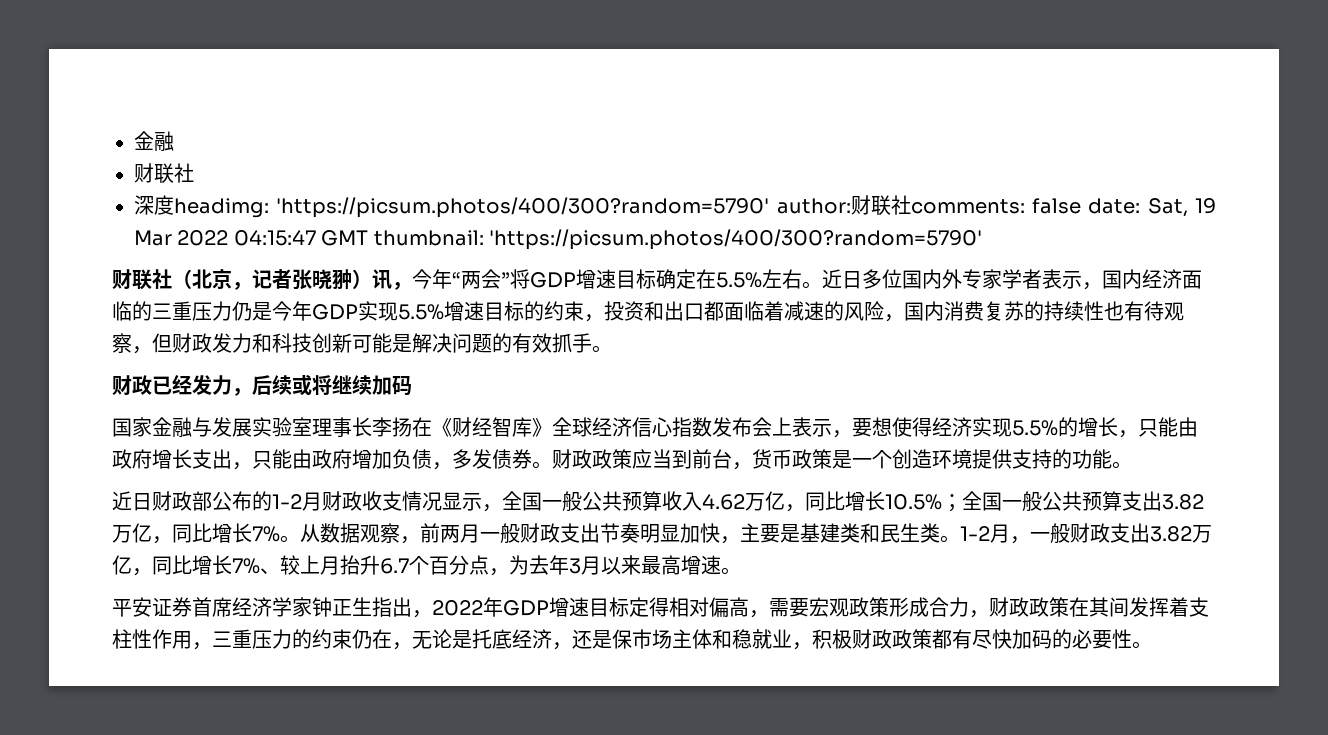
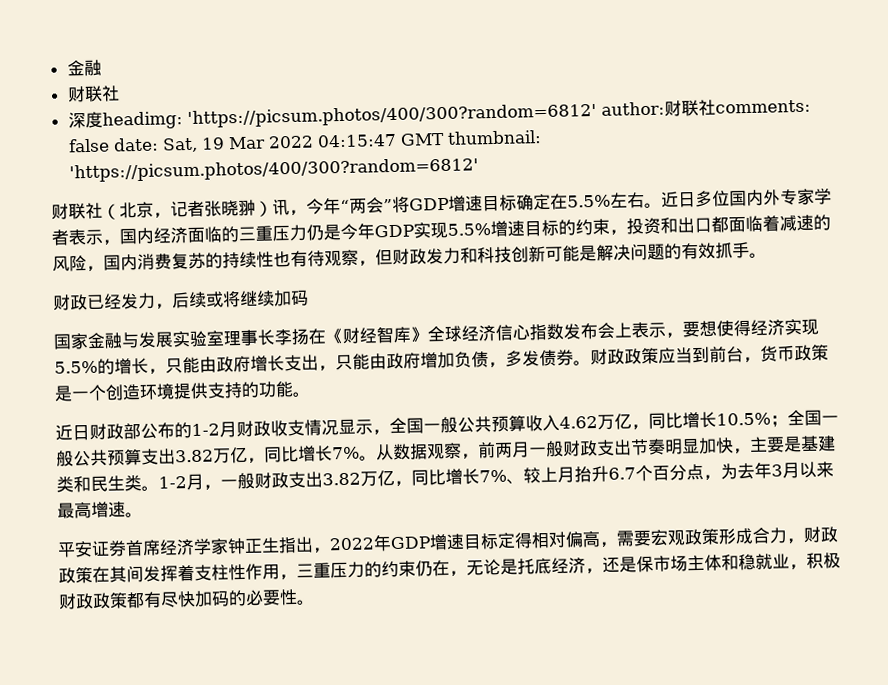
[276,197,770,218] 'https://picsum.photos/400/300?random=5790' -> [186,102,597,129] 'https://picsum.photos/400/300?random=6812'
[489,229,982,250] 'https://picsum.photos/400/300?random=5790' -> [68,157,479,183] 'https://picsum.photos/400/300?random=6812'

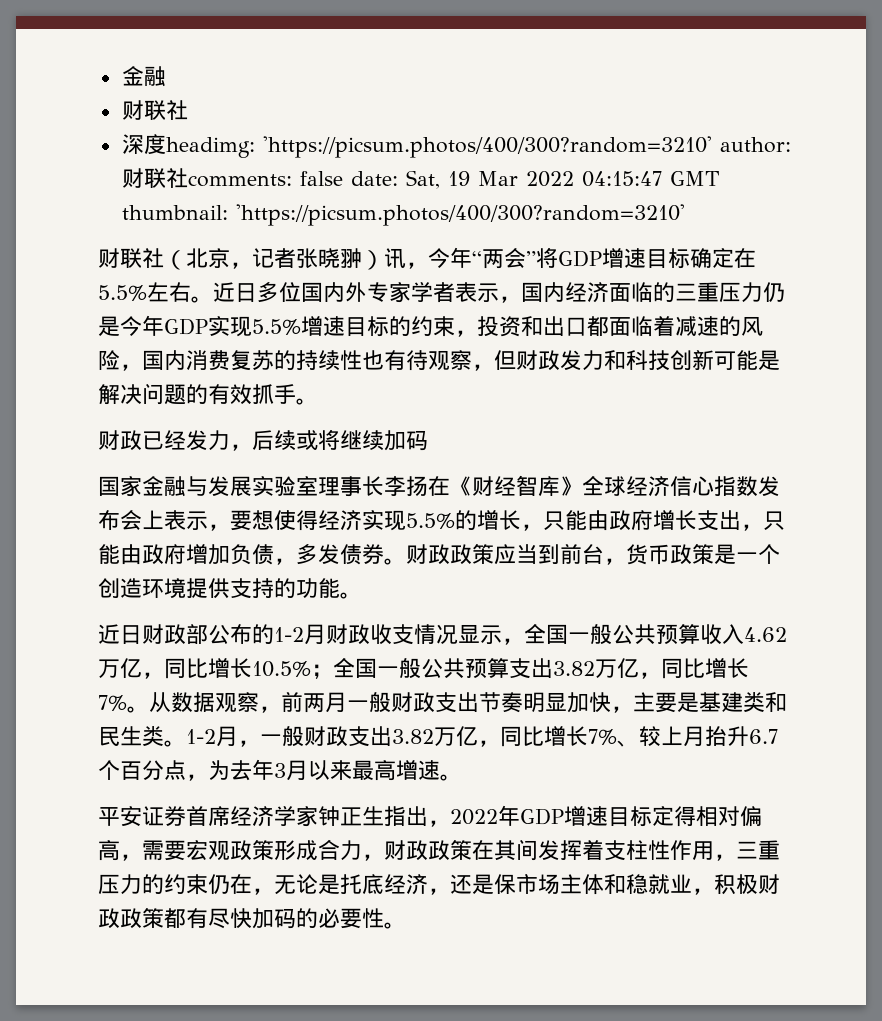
[186,102,597,129] 'https://picsum.photos/400/300?random=6812' -> [262,136,712,158] 'https://picsum.photos/400/300?random=3210'
[68,157,479,183] 'https://picsum.photos/400/300?random=6812' -> [235,204,685,226] 'https://picsum.photos/400/300?random=3210'

